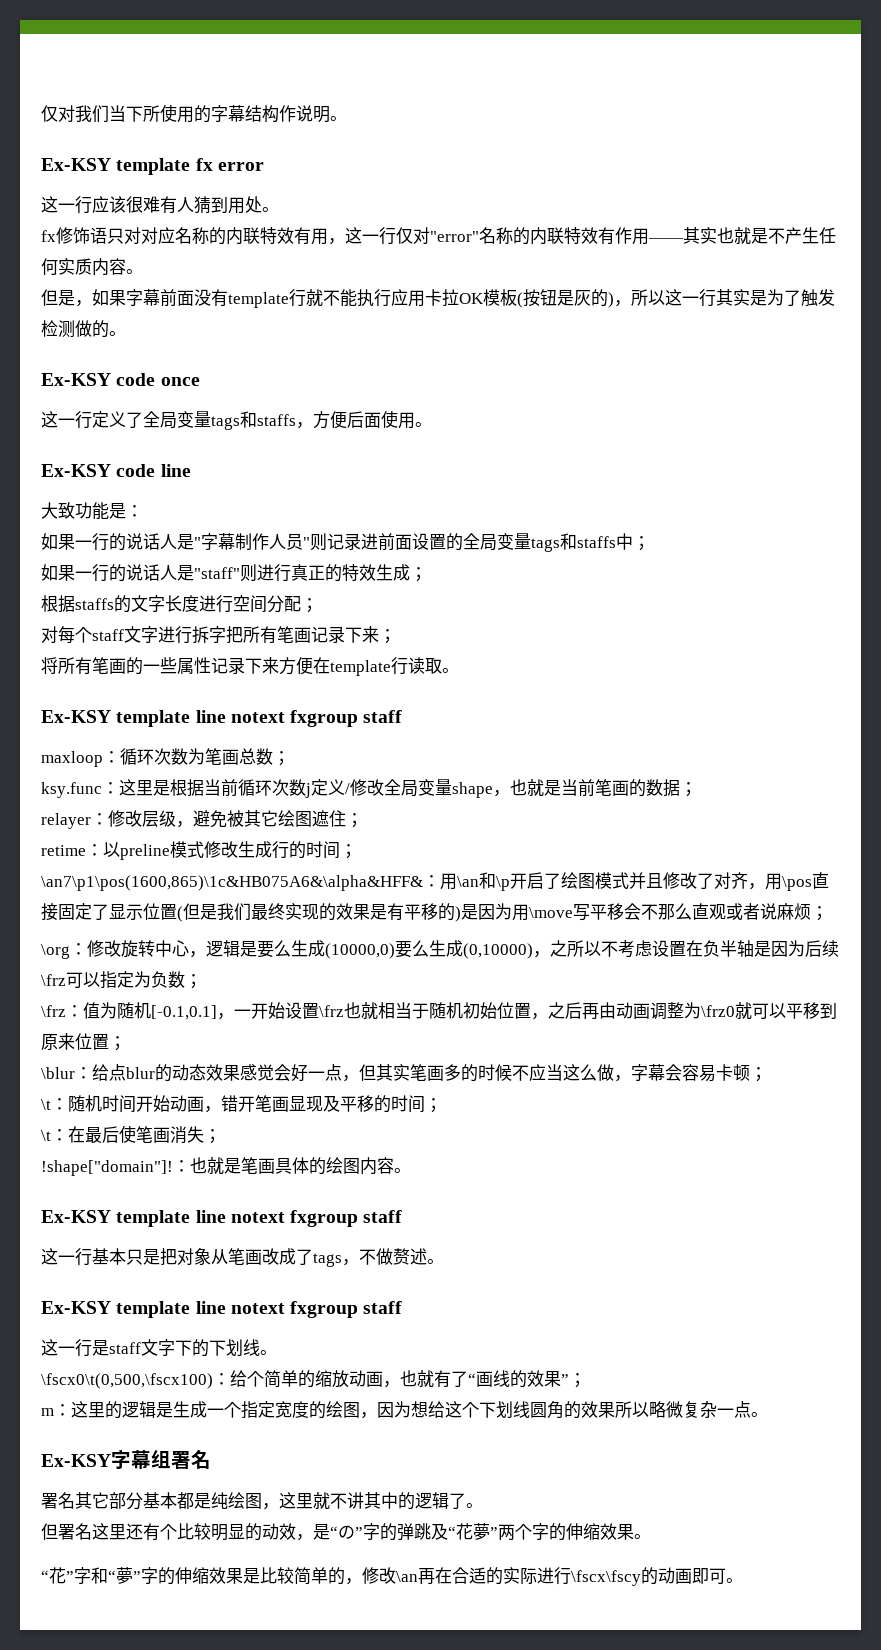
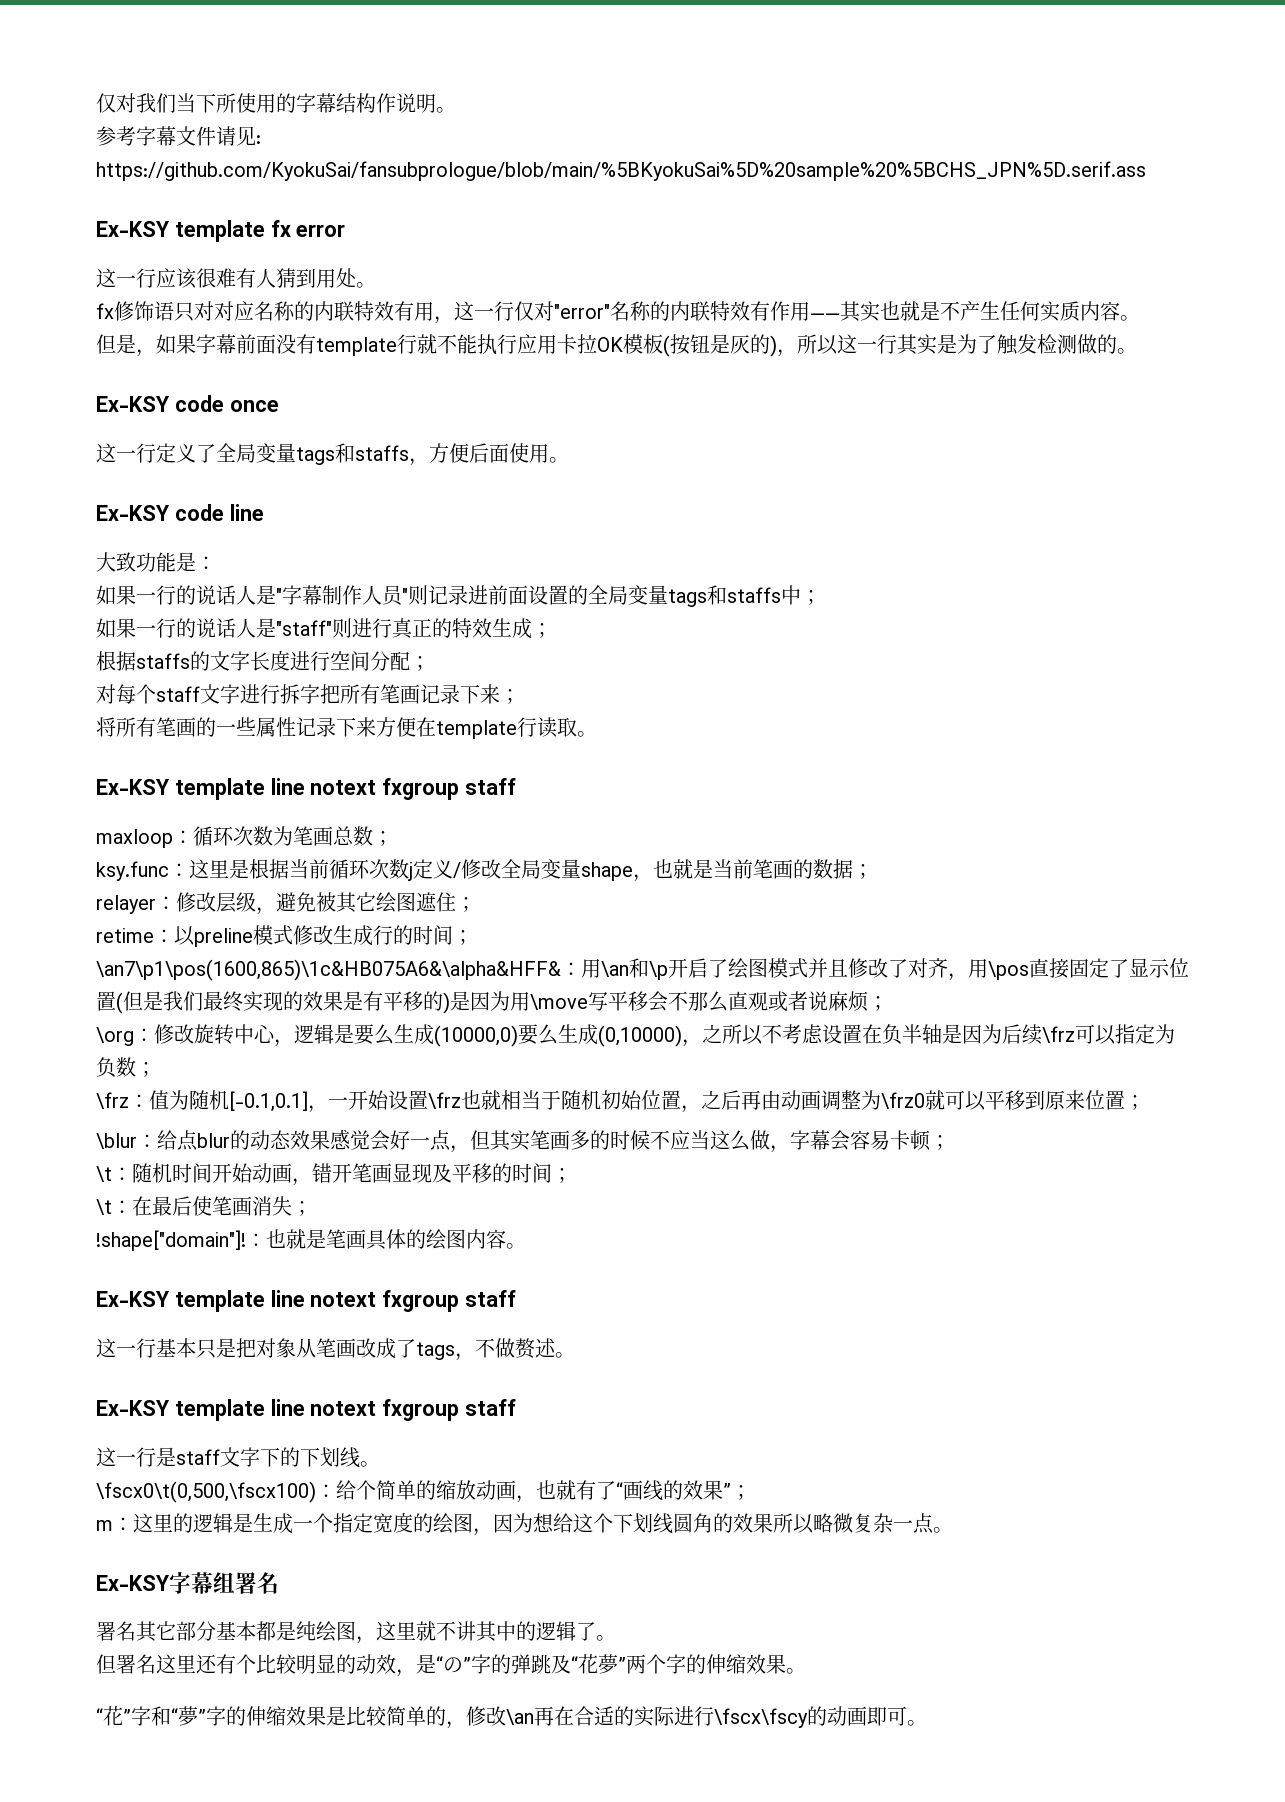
(347, 118) none -> [96,126,261,146] [96,161,1146,181] // 参考字幕文件请见: https://github.com/KyokuSai/fansubprologue/blob/main/%5BKyokuSai%5D%20sample%20%5BCHS_JPN%5D.serif.ass

